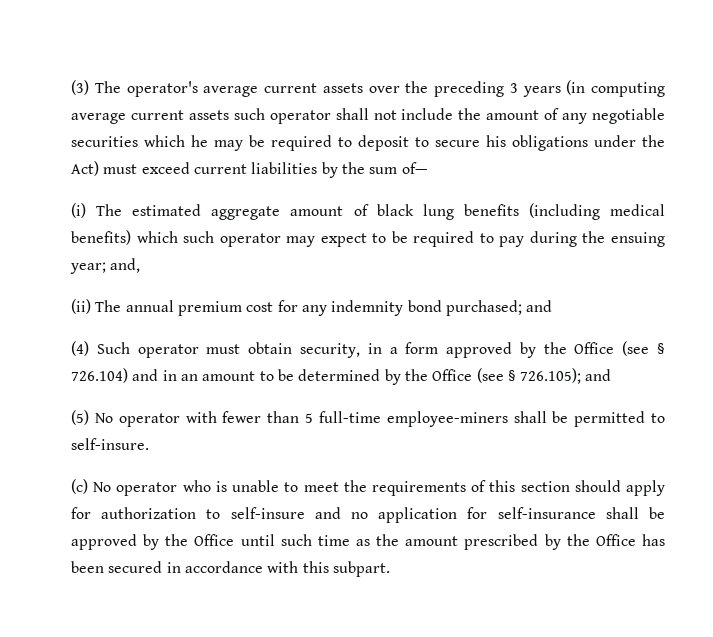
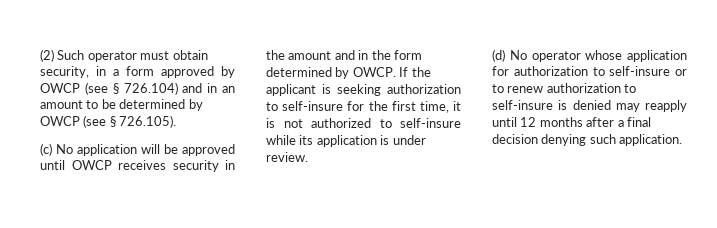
[71,80,665,97] [71,108,666,124] [71,135,665,151] [71,161,427,178] [71,203,666,220] [71,230,666,247] [70,258,141,274] [71,299,553,316] [71,341,89,356] (3) The operator's average current assets over the preceding 3 years (in computing average current assets such operator shall not include the amount of any negotiable securities which he may be required to deposit to secure his obligations under the Act) must exceed current liabilities by the sum of— // (i) The estimated aggregate amount of black lung benefits (including medical benefits) which such operator may expect to be required to pay during the ensuing year; and, // (ii) The annual premium cost for any indemnity bond purchased; and // (4) -> [40,49,54,62] (2)
[543,342,615,354] the Office -> [40,83,80,93] OWCP
[404,368,612,384] [71,410,665,427] [71,438,149,450] [71,479,665,496] [71,507,666,523] [71,534,665,550] [71,561,390,577] the Office (see § 726.105); and // (5) No operator with fewer than 5 full-time employee-miners shall be permitted to self-insure. // (c) No operator who is unable to meet the requirements of this section should apply for authorization to self-insure and no application for self-insurance shall be approved by the Office until such time as the amount prescribed by the Office has been secured in accordance with this subpart. -> [40,115,177,128] [40,143,235,156] [40,160,235,172] [266,50,422,60] [266,67,431,79] [266,84,461,96] [266,101,461,113] [266,118,461,128] [266,135,426,147] [266,152,308,162] [492,49,687,62] [492,66,687,76] [492,83,637,93] [492,100,687,112] [492,117,651,127] [492,134,683,146] OWCP (see § 726.105). // (c) No application will be approved until OWCP receives security in the amount and in the form determined by OWCP. If the applicant is seeking authorization to self-insure for the first time, it is not authorized to self-insure while its application is under review. // (d) No operator whose application for authorization to self-insure or to renew authorization to self-insure is denied may reapply until 12 months after a final decision denying such application.

